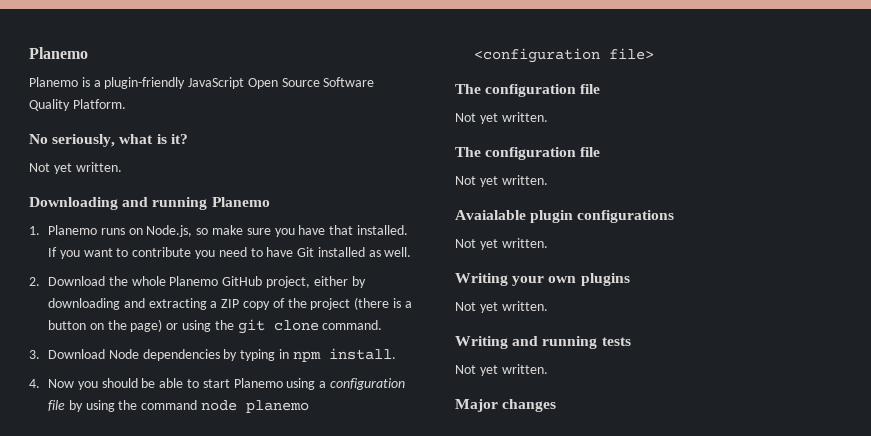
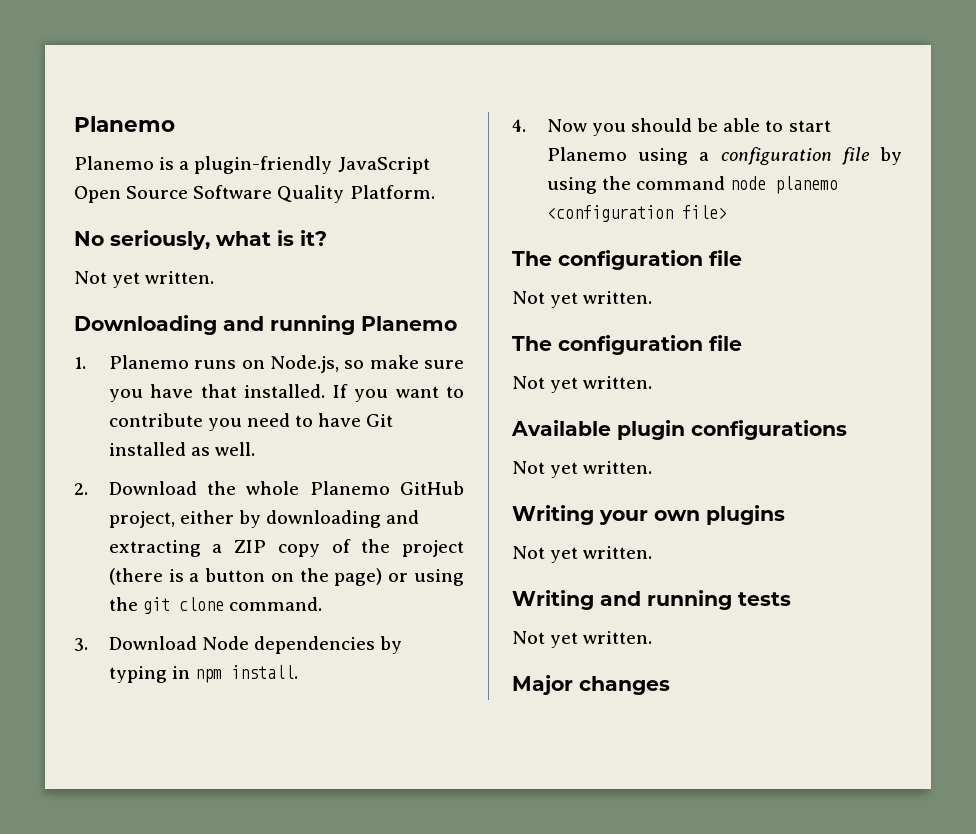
[455,210,526,220] Avaialable -> [511,420,611,436] Available

